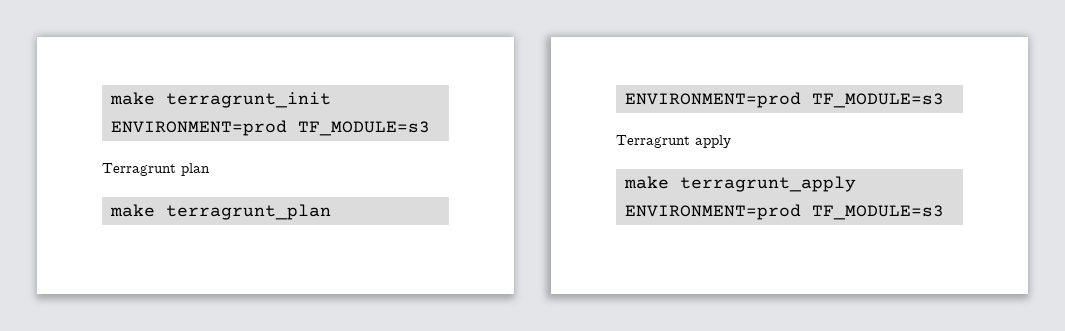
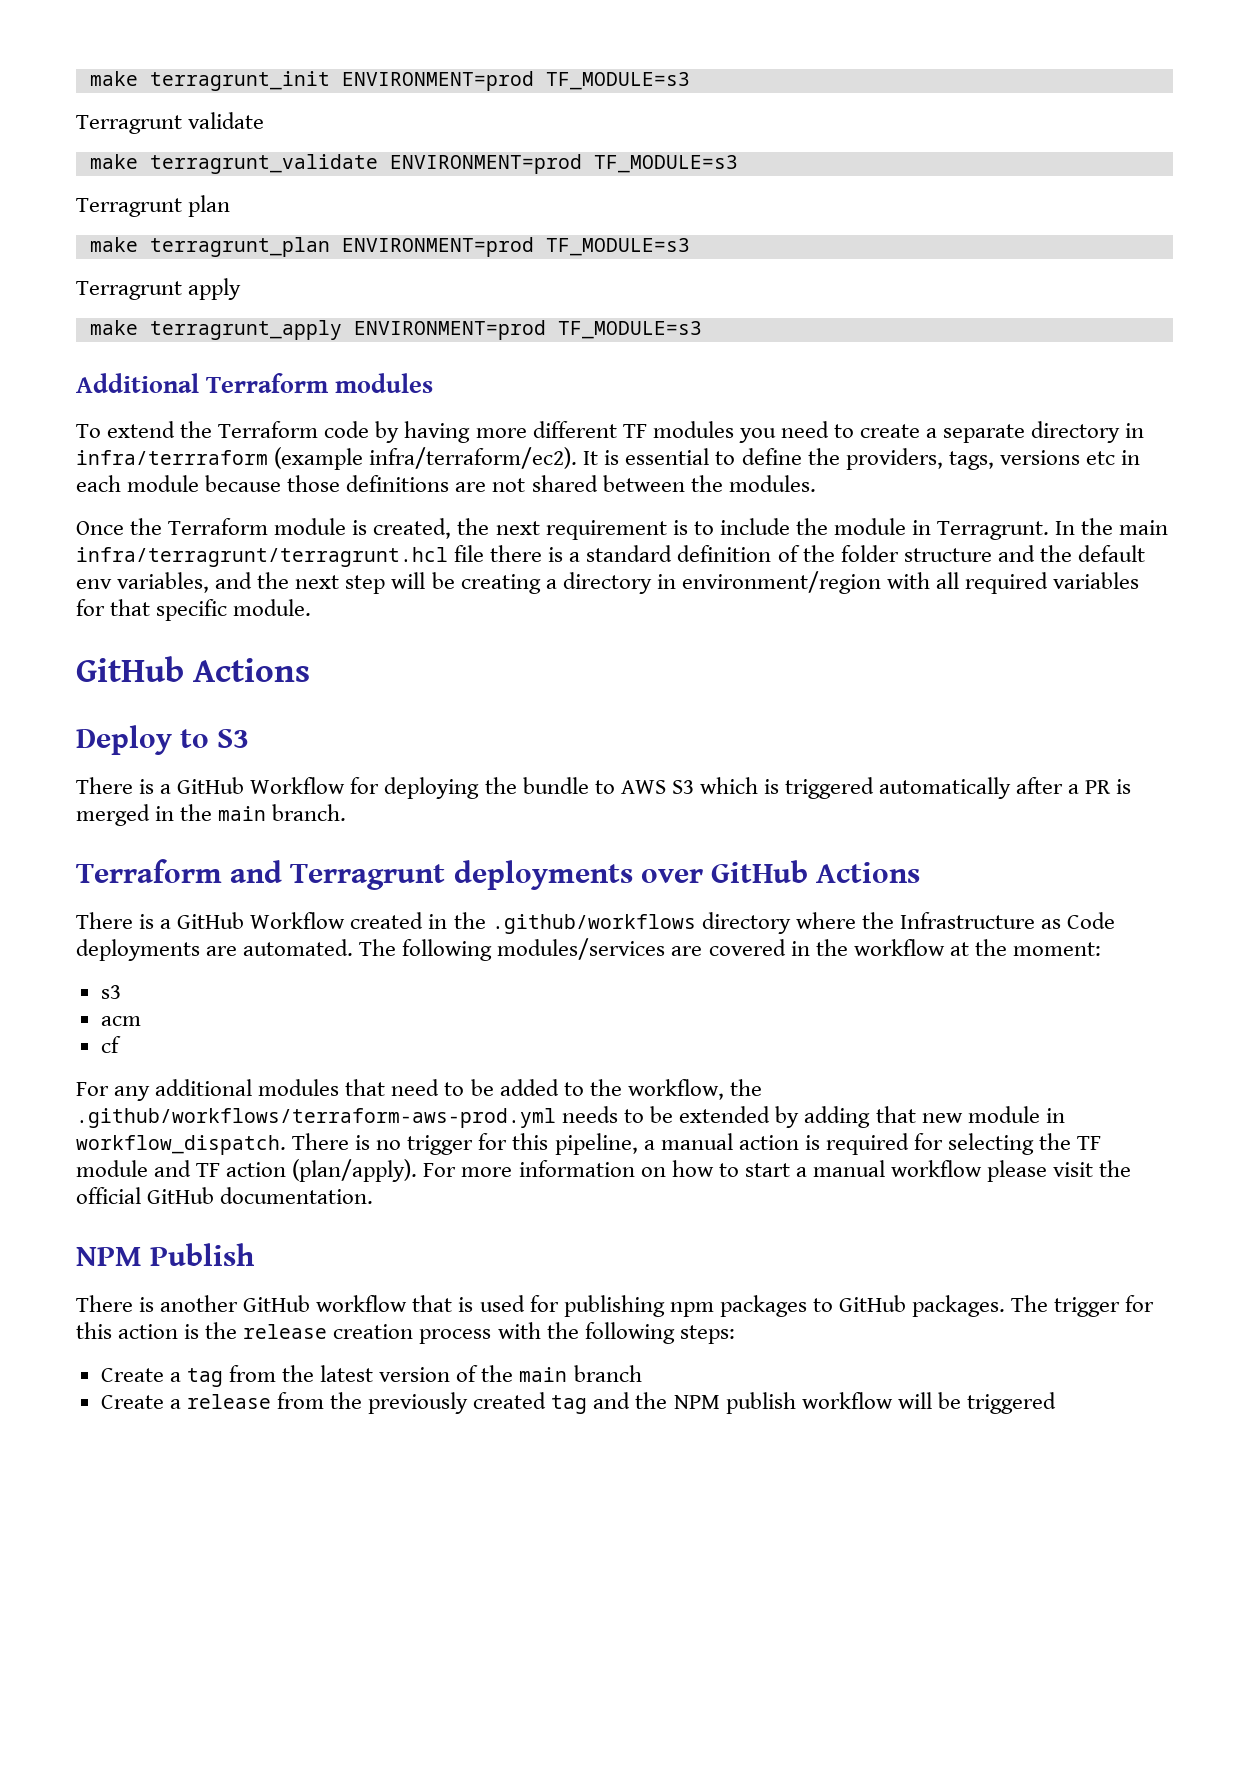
(430, 128) none -> [76,112,265,134] [89,154,738,174] // Terragrunt validate // make terragrunt_validate ENVIRONMENT=prod TF_MODULE=s3
(944, 212) none -> [76,373,434,393] [76,421,1145,443] [76,447,1140,470] [76,475,816,492] [76,518,1169,540] [76,545,1145,567] [76,571,1140,594] [76,599,312,621] [76,656,311,682] [76,725,250,755] [76,777,1132,799] [76,804,347,826] [76,859,921,890] [76,912,1116,934] [76,938,1101,961] [100,985,121,999] [100,1016,141,1026] [100,1036,121,1053] [76,1079,762,1101] [76,1106,1065,1128] [76,1133,1102,1155] [76,1159,1132,1182] [76,1187,374,1204] [76,1243,256,1266] [76,1295,1155,1317] [76,1322,735,1344] [100,1365,642,1387] [100,1392,1056,1414] // Additional Terraform modules // To extend the Terraform code by having more different TF modules you need to create a separate directory in infra/terrraform (example infra/terraform/ec2). It is essential to define the providers, tags, versions etc in each module because those definitions are not shared between the modules. // Once the Terraform module is created, the next requirement is to include the module in Terragrunt. In the main infra/terragrunt/terragrunt.hcl file there is a standard definition of the folder structure and the default env variables, and the next step will be creating a directory in environment/region with all required variables for that specific module. // GitHub Actions // Deploy to S3 // There is a GitHub Workflow for deploying the bundle to AWS S3 which is triggered automatically after a PR is merged in the main branch. // Terraform and Terragrunt deployments over GitHub Actions // There is a GitHub Workflow created in the .github/workflows directory where the Infrastructure as Code deployments are automated. The following modules/services are covered in the workflow at the moment: // s3 // acm // cf // For any additional modules that need to be added to the workflow, the .github/workflows/terraform-aws-prod.yml needs to be extended by adding that new module in workflow_dispatch. There is no trigger for this pipeline, a manual action is required for selecting the TF module and TF action (plan/apply). For more information on how to start a manual workflow please visit the official GitHub documentation. // NPM Publish // There is another GitHub workflow that is used for publishing npm packages to GitHub packages. The trigger for this action is the release creation process with the following steps: // Create a tag from the latest version of the main branch // Create a release from the previously created tag and the NPM publish workflow will be triggered

